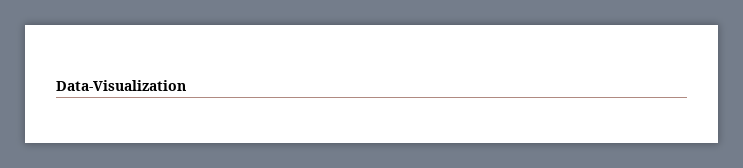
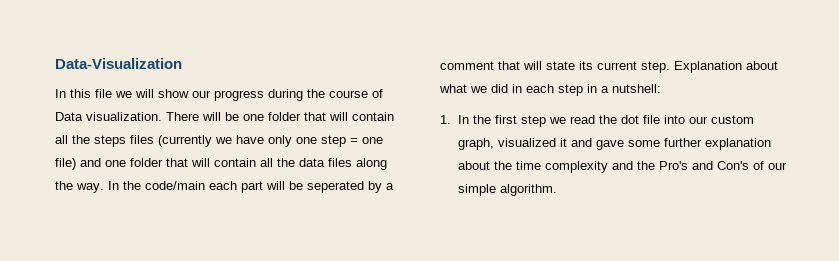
(186, 85) none -> [55,89,383,101] [55,112,394,121] [55,135,383,147] [55,158,387,170] [55,181,394,193] [440,61,778,73] [439,84,661,96] [440,115,754,127] [457,138,771,150] [457,161,787,173] [457,184,557,196] // In this file we will show our progress during the course of Data visualization. There will be one folder that will contain all the steps files (currently we have only one step = one file) and one folder that will contain all the data files along the way. In the code/main each part will be seperated by a comment that will state its current step. Explanation about what we did in each step in a nutshell: // 1. In the first step we read the dot file into our custom graph, visualized it and gave some further explanation about the time complexity and the Pro's and Con's of our simple algorithm.

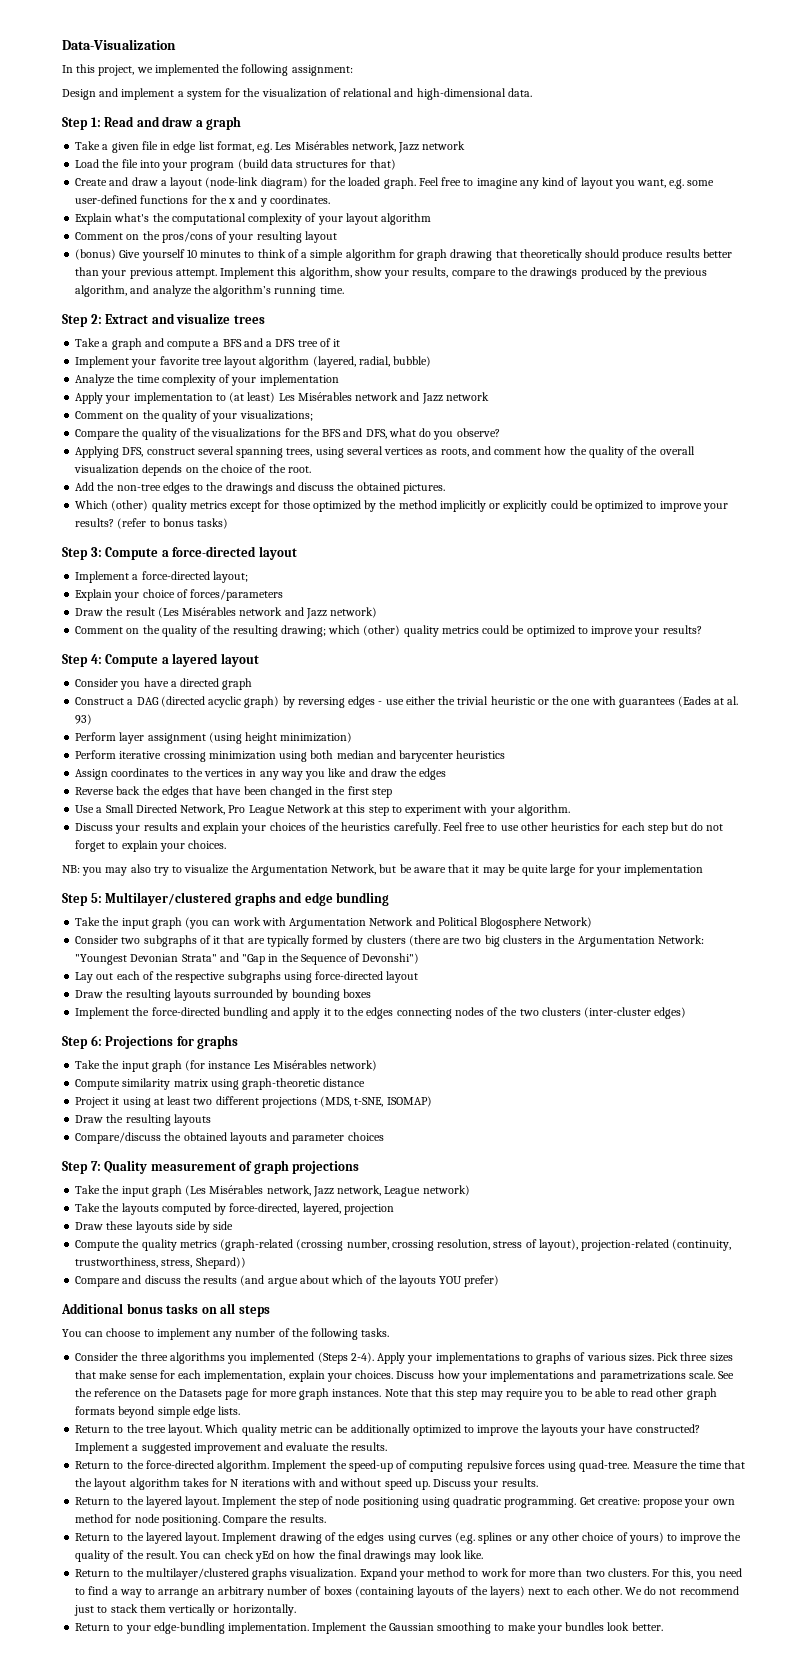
[95,89,383,101] [55,112,394,121] [55,135,383,147] [55,158,387,170] [55,181,394,193] [440,61,778,73] [439,84,661,96] [440,115,754,127] [457,138,771,150] [457,161,787,173] [457,184,557,196] file we will show our progress during the course of Data visualization. There will be one folder that will contain all the steps files (currently we have only one step = one file) and one folder that will contain all the data files along the way. In the code/main each part will be seperated by a comment that will state its current step. Explanation about what we did in each step in a nutshell: // 1. In the first step we read the dot file into our custom graph, visualized it and gave some further explanation about the time complexity and the Pro's and Con's of our simple algorithm. -> [98,64,353,76] [62,88,532,100] [62,116,242,130] [75,141,466,153] [75,159,396,171] [75,177,715,189] [75,195,330,207] [75,213,432,225] [75,231,337,243] [75,249,732,261] [75,267,708,279] [75,285,344,297] [62,313,265,327] [75,338,341,350] [75,356,432,368] [75,374,339,386] [75,392,489,404] [75,410,313,422] [75,428,500,440] [75,446,695,458] [74,464,311,476] [75,482,445,494] [75,500,728,512] [75,518,229,529] [62,546,297,560] [75,571,248,583] [75,589,284,601] [75,607,378,619] [75,625,702,637] [62,653,259,667] [75,678,253,690] [75,696,739,708] [75,714,93,725] [75,732,353,744] [75,750,506,762] [75,768,447,780] [75,786,392,798] [75,804,570,816] [75,822,724,834] [75,840,227,852] [62,864,704,876] [62,892,390,906] [75,917,593,929] [75,935,704,947] [75,953,420,965] [75,971,419,983] [75,989,371,1001] [75,1007,687,1019] [62,1035,239,1049] [75,1060,378,1072] [75,1078,366,1090] [75,1096,432,1108] [75,1114,211,1126] [75,1132,384,1144] [62,1160,360,1174] [75,1185,470,1197] [75,1203,394,1215] [75,1221,234,1233] [75,1239,732,1251] [75,1257,246,1269] [75,1275,500,1287] [61,1303,270,1317] [62,1328,390,1340] [75,1352,733,1364] [75,1370,735,1382] [75,1388,717,1400] [75,1406,241,1418] [75,1424,700,1436] [75,1442,387,1454] [75,1460,746,1472] [75,1478,538,1490] [75,1496,735,1508] [75,1514,326,1526] [75,1532,742,1544] [75,1550,483,1562] [75,1568,742,1580] [75,1586,739,1598] [74,1604,296,1616] [75,1622,663,1634] project, we implemented the following assignment: // Design and implement a system for the visualization of relational and high-dimensional data. // Step 1: Read and draw a graph // Take a given file in edge list format, e.g. Les Misérables network, Jazz network // Load the file into your program (build data structures for that) // Create and draw a layout (node-link diagram) for the loaded graph. Feel free to imagine any kind of layout you want, e.g. some user-defined functions for the x and y coordinates. // Explain what's the computational complexity of your layout algorithm // Comment on the pros/cons of your resulting layout // (bonus) Give yourself 10 minutes to think of a simple algorithm for graph drawing that theoretically should produce results better than your previous attempt. Implement this algorithm, show your results, compare to the drawings produced by the previous algorithm, and analyze the algorithm’s running time. // Step 2: Extract and visualize trees // Take a graph and compute a BFS and a DFS tree of it // Implement your favorite tree layout algorithm (layered, radial, bubble) // Analyze the time complexity of your implementation // Apply your implementation to (at least) Les Misérables network and Jazz network // Comment on the quality of your visualizations; // Compare the quality of the visualizations for the BFS and DFS, what do you observe? // Applying DFS, construct several spanning trees, using several vertices as roots, and comment how the quality of the overall visualization depends on the choice of the root. // Add the non-tree edges to the drawings and discuss the obtained pictures. // Which (other) quality metrics except for those optimized by the method implicitly or explicitly could be optimized to improve your results? (refer to bonus tasks) // Step 3: Compute a force-directed layout // Implement a force-directed layout; // Explain your choice of forces/parameters // Draw the result (Les Misérables network and Jazz network) // Comment on the quality of the resulting drawing; which (other) quality metrics could be optimized to improve your results? // Step 4: Compute a layered layout // Consider you have a directed graph // Construct a DAG (directed acyclic graph) by reversing edges - use either the trivial heuristic or the one with guarantees (Eades at al. 93) // Perform layer assignment (using height minimization) // Perform iterative crossing minimization using both median and barycenter heuristics // Assign coordinates to the vertices in any way you like and draw the edges // Reverse back the edges that have been changed in the first step // Use a Small Directed Network, Pro League Network at this step to experiment with your algorithm. // Discuss your results and explain your choices of the heuristics carefully. Feel free to use other heuristics for each step but do not forget to explain your choices. // NB: you may also try to visualize the Argumentation Network, but be aware that it may be quite large for your implementation // Step 5: Multilayer/clustered graphs and edge bundling // Take the input graph (you can work with Argumentation Network and Political Blogosphere Network) // Consider two subgraphs of it that are typically formed by clusters (there are two big clusters in the Argumentation Network: "Youngest Devonian Strata" and "Gap in the Sequence of Devonshi") // Lay out each of the respective subgraphs using force-directed layout // Draw the resulting layouts surrounded by bounding boxes // Implement the force-directed bundling and apply it to the edges connecting nodes of the two clusters (inter-cluster edges) // Step 6: Projections for graphs // Take the input graph (for instance Les Misérables network) // Compute similarity matrix using graph-theoretic distance // Project it using at least two different projections (MDS, t-SNE, ISOMAP) // Draw the resulting layouts // Compare/discuss the obtained layouts and parameter choices // Step 7: Quality measurement of graph projections // Take the input graph (Les Misérables network, Jazz network, League network) // Take the layouts computed by force-directed, layered, projection // Draw these layouts side by side // Compute the quality metrics (graph-related (crossing number, crossing resolution, stress of layout), projection-related (continuity, trustworthiness, stress, Shepard)) // Compare and discuss the results (and argue about which of the layouts YOU prefer) // Additional bonus tasks on all steps // You can choose to implement any number of the following tasks. // Consider the three algorithms you implemented (Steps 2-4). Apply your implementations to graphs of various sizes. Pick three sizes that make sense for each implementation, explain your choices. Discuss how your implementations and parametrizations scale. See the reference on the Datasets page for more graph instances. Note that this step may require you to be able to read other graph formats beyond simple edge lists. // Return to the tree layout. Which quality metric can be additionally optimized to improve the layouts your have constructed? Implement a suggested improvement and evaluate the results. // Return to the force-directed algorithm. Implement the speed-up of computing repulsive forces using quad-tree. Measure the time that the layout algorithm takes for N iterations with and without speed up. Discuss your results. // Return to the layered layout. Implement the step of node positioning using quadratic programming. Get creative: propose your own method for node positioning. Compare the results. // Return to the layered layout. Implement drawing of the edges using curves (e.g. splines or any other choice of yours) to improve the quality of the result. You can check yEd on how the final drawings may look like. // Return to the multilayer/clustered graphs visualization. Expand your method to work for more than two clusters. For this, you need to find a way to arrange an arbitrary number of boxes (containing layouts of the layers) next to each other. We do not recommend just to stack them vertically or horizontally. // Return to your edge-bundling implementation. Implement the Gaussian smoothing to make your bundles look better.

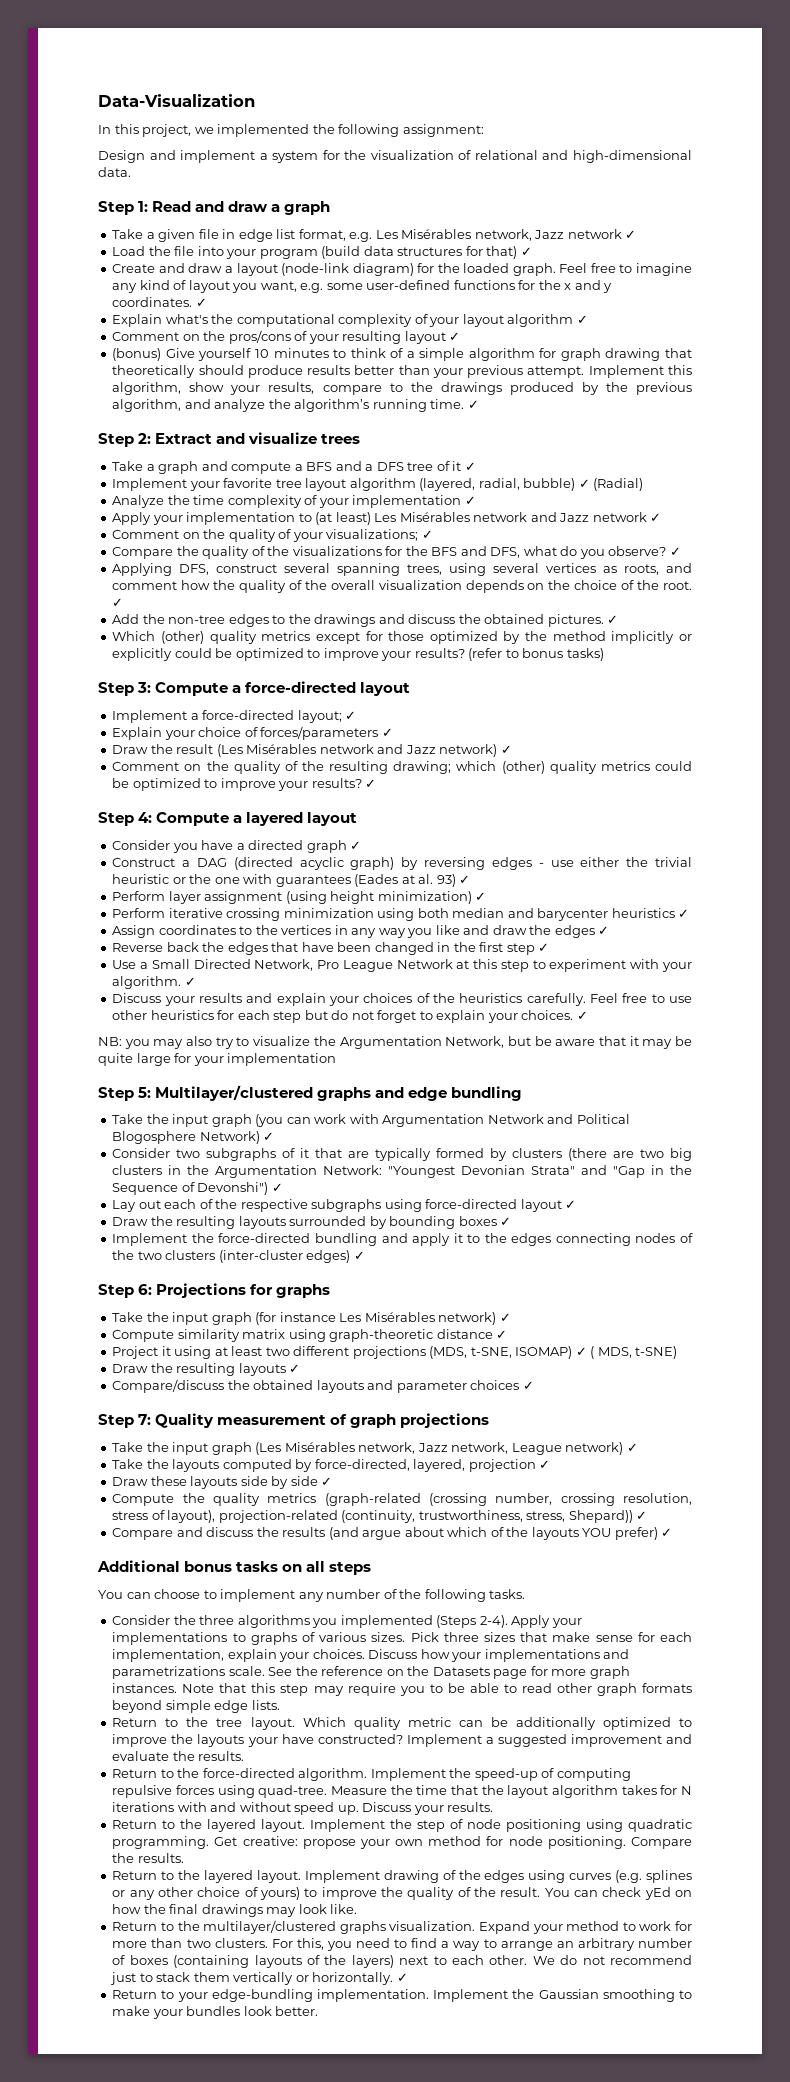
(466, 145) none -> [625,230,637,239] ✓
(396, 164) none -> [520,247,532,256] ✓
(330, 199) none -> [195,298,207,307] ✓
(432, 219) none -> [576,315,588,324] ✓
(337, 237) none -> [449,332,461,341] ✓
(344, 290) none -> [467,400,479,409] ✓
(341, 343) none -> [464,462,476,471] ✓
(432, 361) none -> [578,478,644,491] ✓ (Radial)
(339, 380) none -> [464,496,476,505] ✓
(489, 396) none -> [650,513,662,522] ✓
(313, 415) none -> [421,530,433,539] ✓
(500, 432) none -> [669,547,681,556] ✓
(311, 469) none -> [112,598,124,607] ✓
(445, 488) none -> [607,615,619,624] ✓
(248, 577) none -> [345,711,357,720] ✓
(284, 595) none -> [381,728,393,737] ✓
(378, 612) none -> [500,745,512,754] ✓
(702, 629) none -> [365,779,377,788] ✓
(253, 684) none -> [350,841,362,850] ✓
(93, 719) none -> [459,875,471,884] ✓
(353, 737) none -> [475,892,487,901] ✓
(506, 754) none -> [678,909,690,918] ✓
(447, 774) none -> [598,926,610,935] ✓
(392, 793) none -> [538,943,550,952] ✓
(570, 810) none -> [184,977,196,986] ✓
(227, 844) none -> [576,1011,588,1020] ✓
(593, 922) none -> [263,1132,275,1141] ✓
(420, 958) none -> [271,1183,283,1192] ✓
(419, 977) none -> [565,1200,577,1209] ✓
(371, 993) none -> [500,1217,512,1226] ✓
(687, 1013) none -> [353,1251,365,1260] ✓
(378, 1065) none -> [499,1313,511,1322] ✓
(366, 1082) none -> [496,1330,508,1339] ✓
[75,1114,211,1126] // Draw the resulting layouts -> [575,1346,678,1359] [112,1363,301,1376] ✓ ( MDS, t-SNE) // Draw the resulting layouts ✓
(384, 1136) none -> [522,1381,534,1390] ✓
(470, 1190) none -> [626,1443,638,1452] ✓
(394, 1209) none -> [539,1460,551,1469] ✓
(234, 1225) none -> [321,1477,333,1486] ✓
(246, 1263) none -> [636,1511,648,1520] ✓
(500, 1281) none -> [661,1528,673,1537] ✓
(296, 1610) none -> [396,1973,408,1982] ✓

